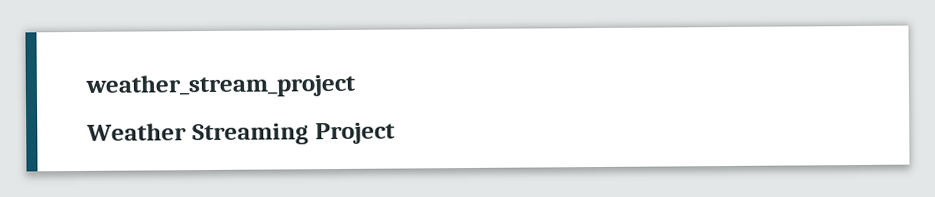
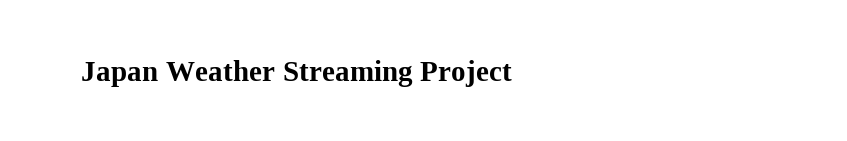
[85,73,356,98] weather_stream_project // -> [81,62,158,87] Japan

